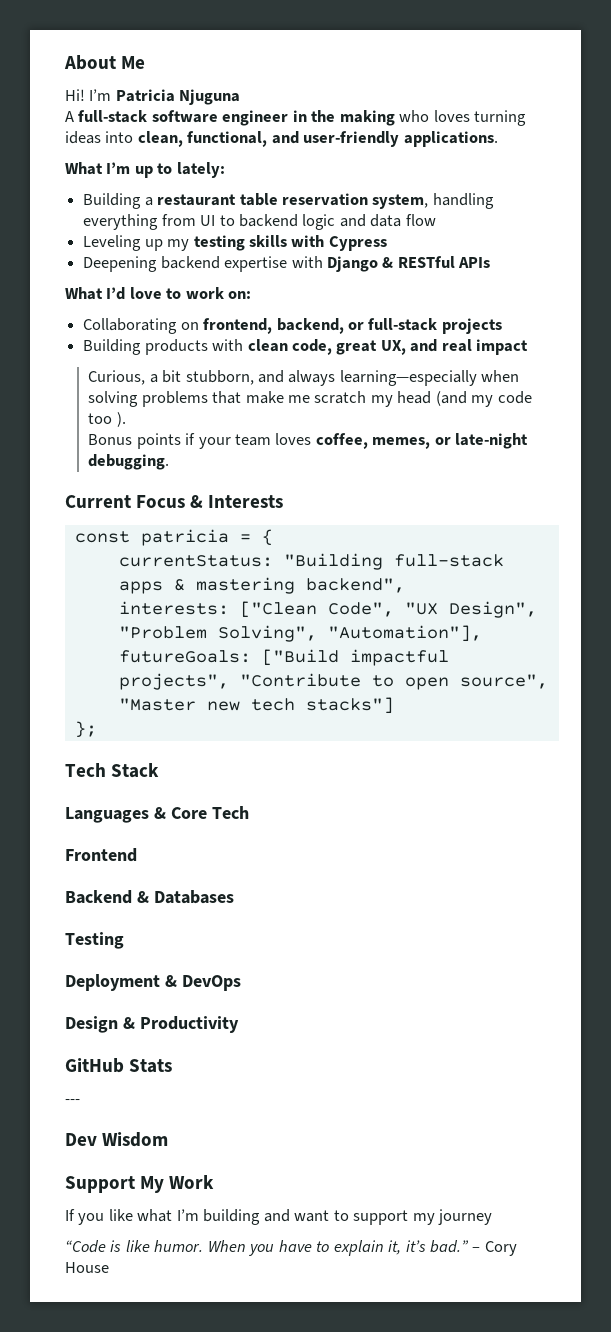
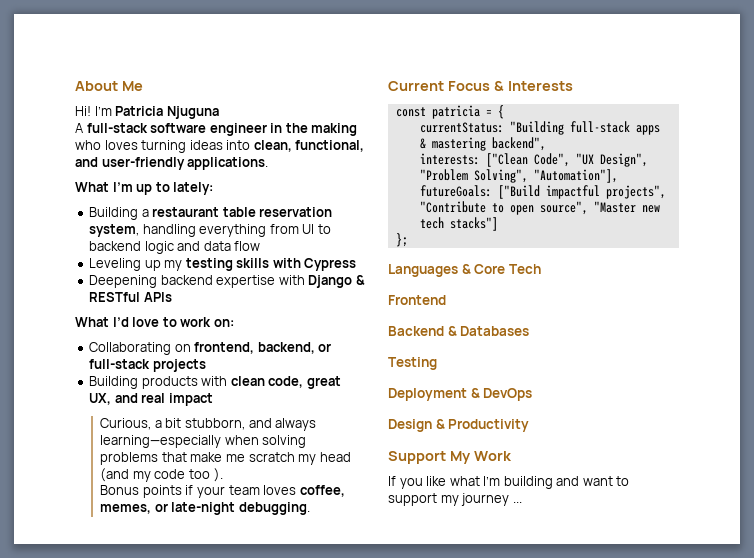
[65,763,160,778] // Tech Stack -> (408, 240) none
[65,1058,173,1073] [65,1099,80,1104] [65,1132,169,1147] // GitHub Stats // --- // Dev Wisdom -> (530, 425) none
[65,1240,517,1256] [65,1262,109,1273] // “Code is like humor. When you have to explain it, it’s bad.” – Cory House -> [512,501,522,503] ...

